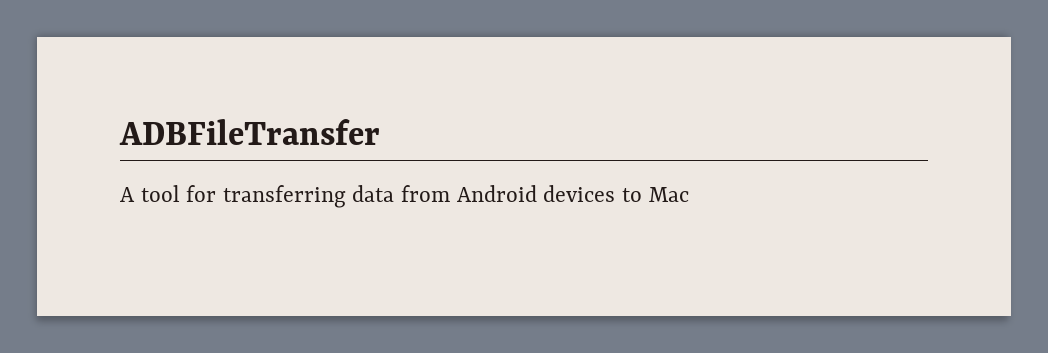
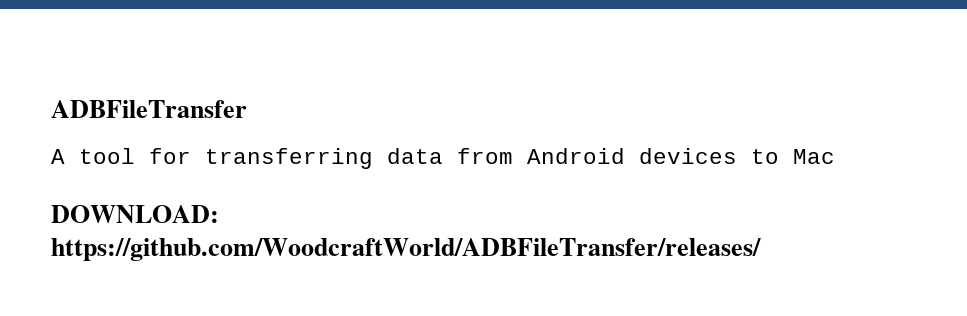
(689, 194) none -> [51,205,219,223] [51,238,761,261] // DOWNLOAD: https://github.com/WoodcraftWorld/ADBFileTransfer/releases/

